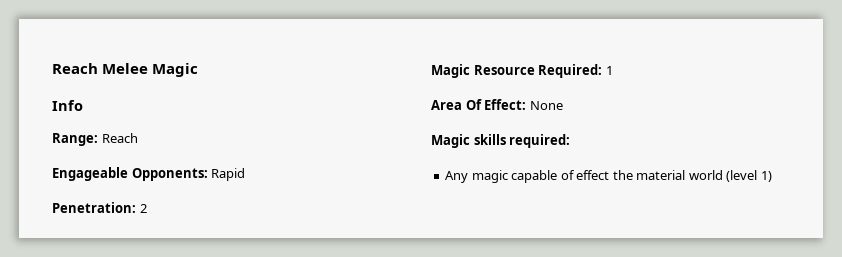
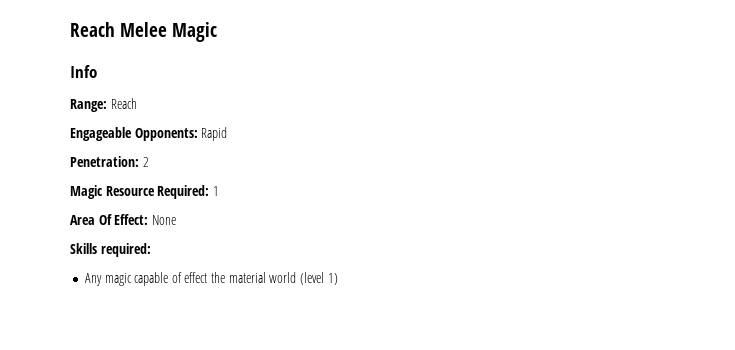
[431,134,506,148] Magic skills -> [70,243,97,254] Skills

